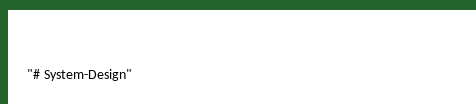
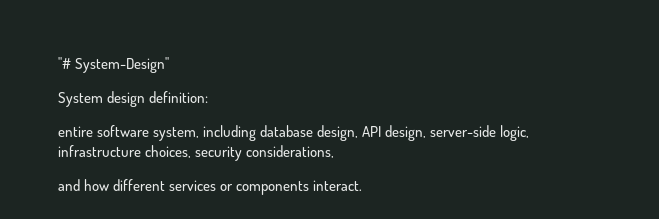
(132, 75) none -> [58,91,209,107] [58,125,530,141] [58,145,335,161] [58,179,363,195] // System design definition: // entire software system, including database design, API design, server-side logic, infrastructure choices, security considerations, // and how different services or components interact.

